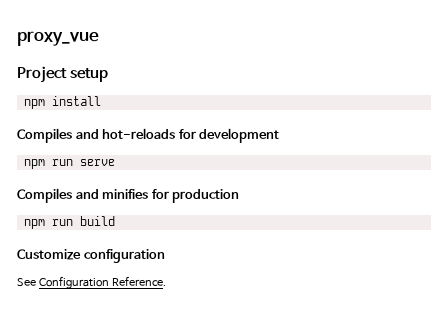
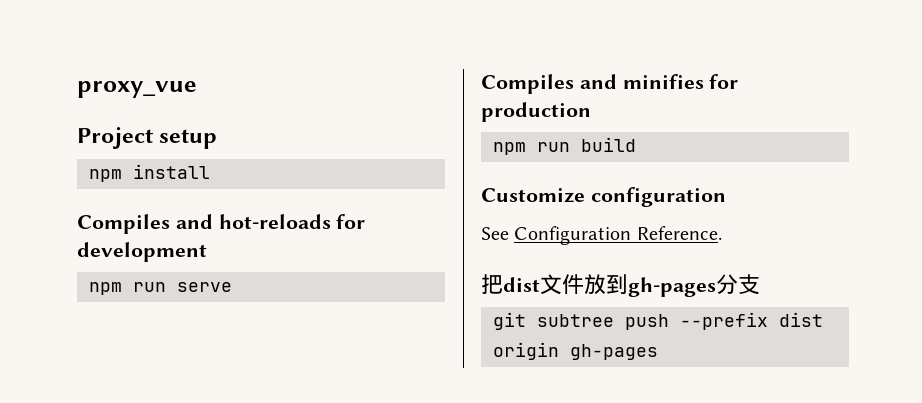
(166, 281) none -> [481,274,760,297] [493,312,823,330] [493,342,658,360] // 把dist文件放到gh-pages分支 // git subtree push --prefix dist origin gh-pages

